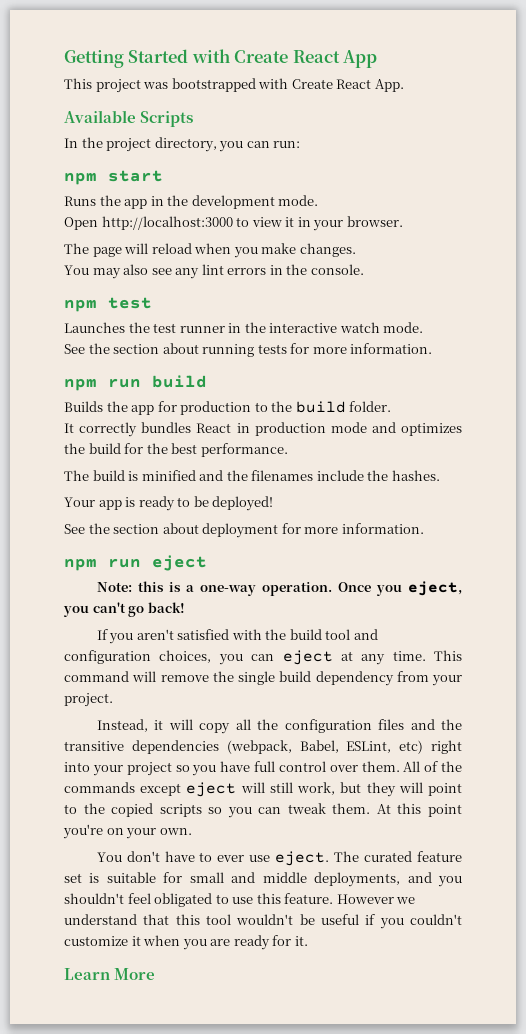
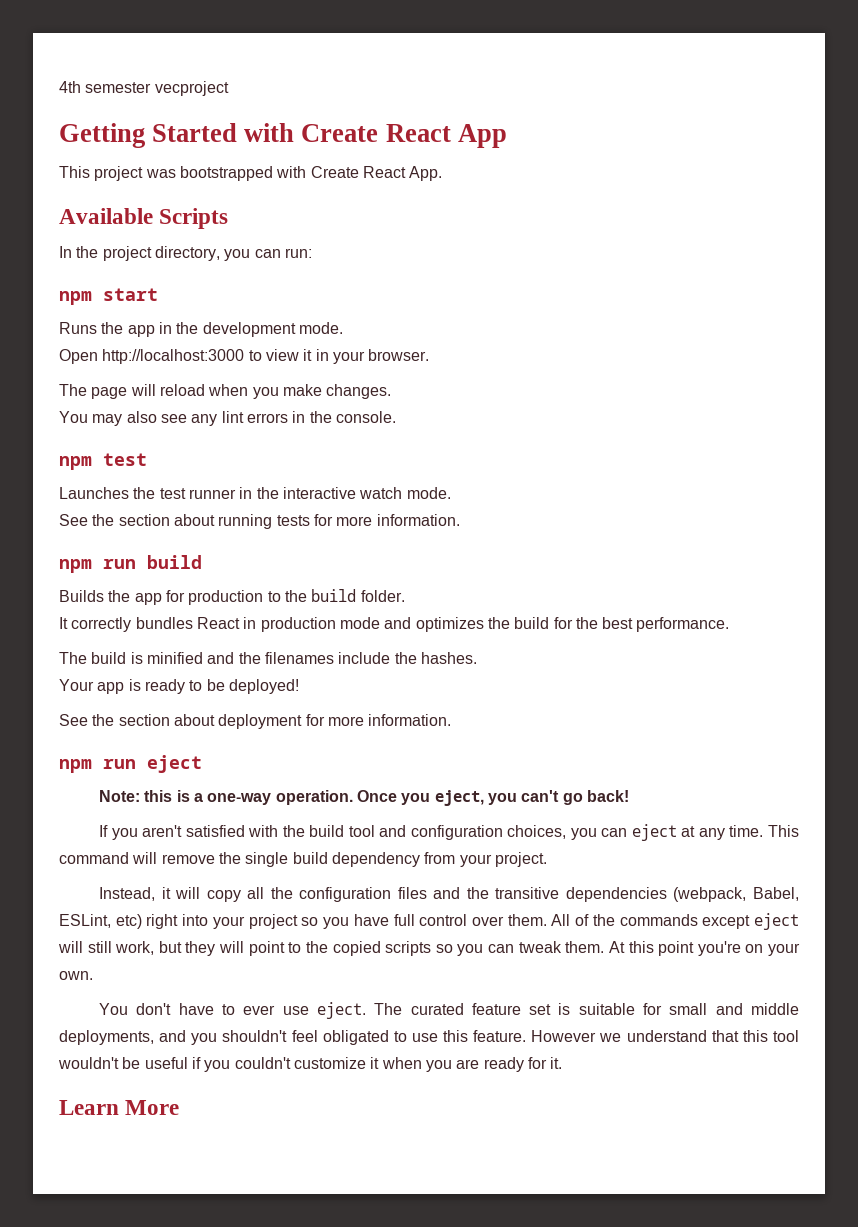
(64, 59) none -> [59,81,229,96] 4th semester vecproject //

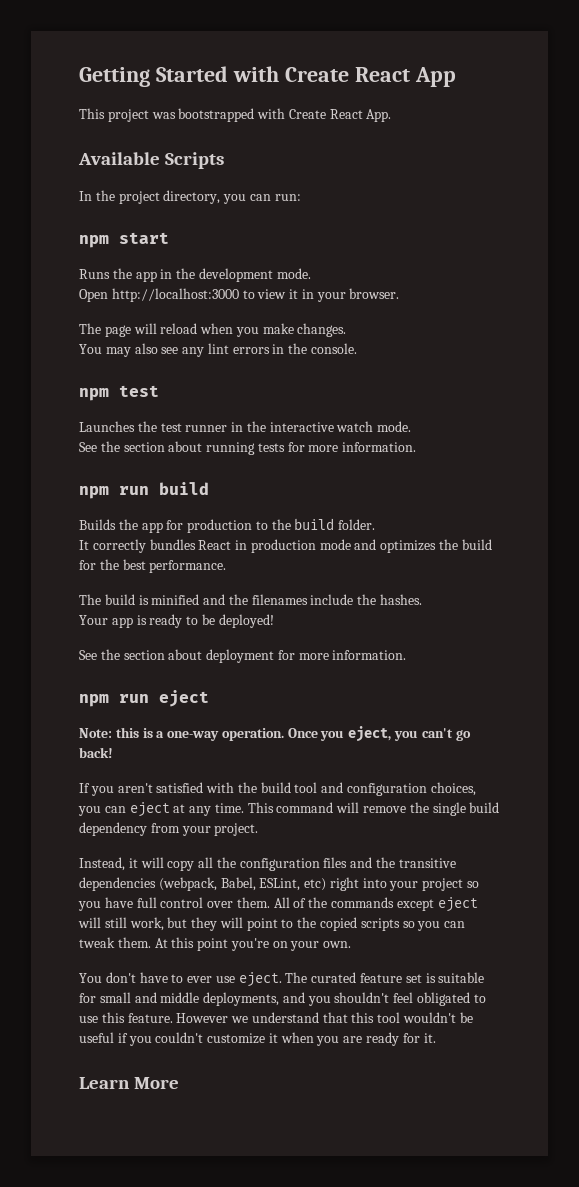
[59,81,229,96] 4th semester vecproject // -> (79, 77) none

